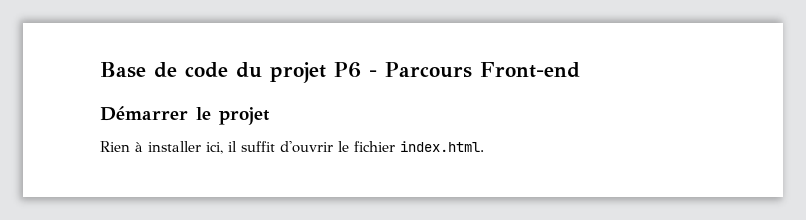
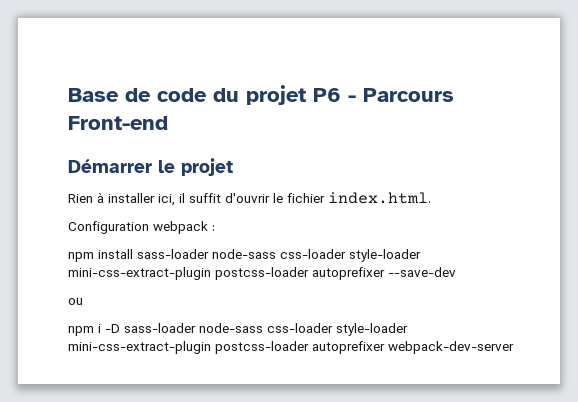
(484, 146) none -> [68,221,215,234] [68,249,421,262] [68,267,456,280] [68,298,83,305] [68,323,408,336] [68,341,514,354] // Configuration webpack : // npm install sass-loader node-sass css-loader style-loader mini-css-extract-plugin postcss-loader autoprefixer --save-dev // ou // npm i -D sass-loader node-sass css-loader style-loader mini-css-extract-plugin postcss-loader autoprefixer webpack-dev-server

